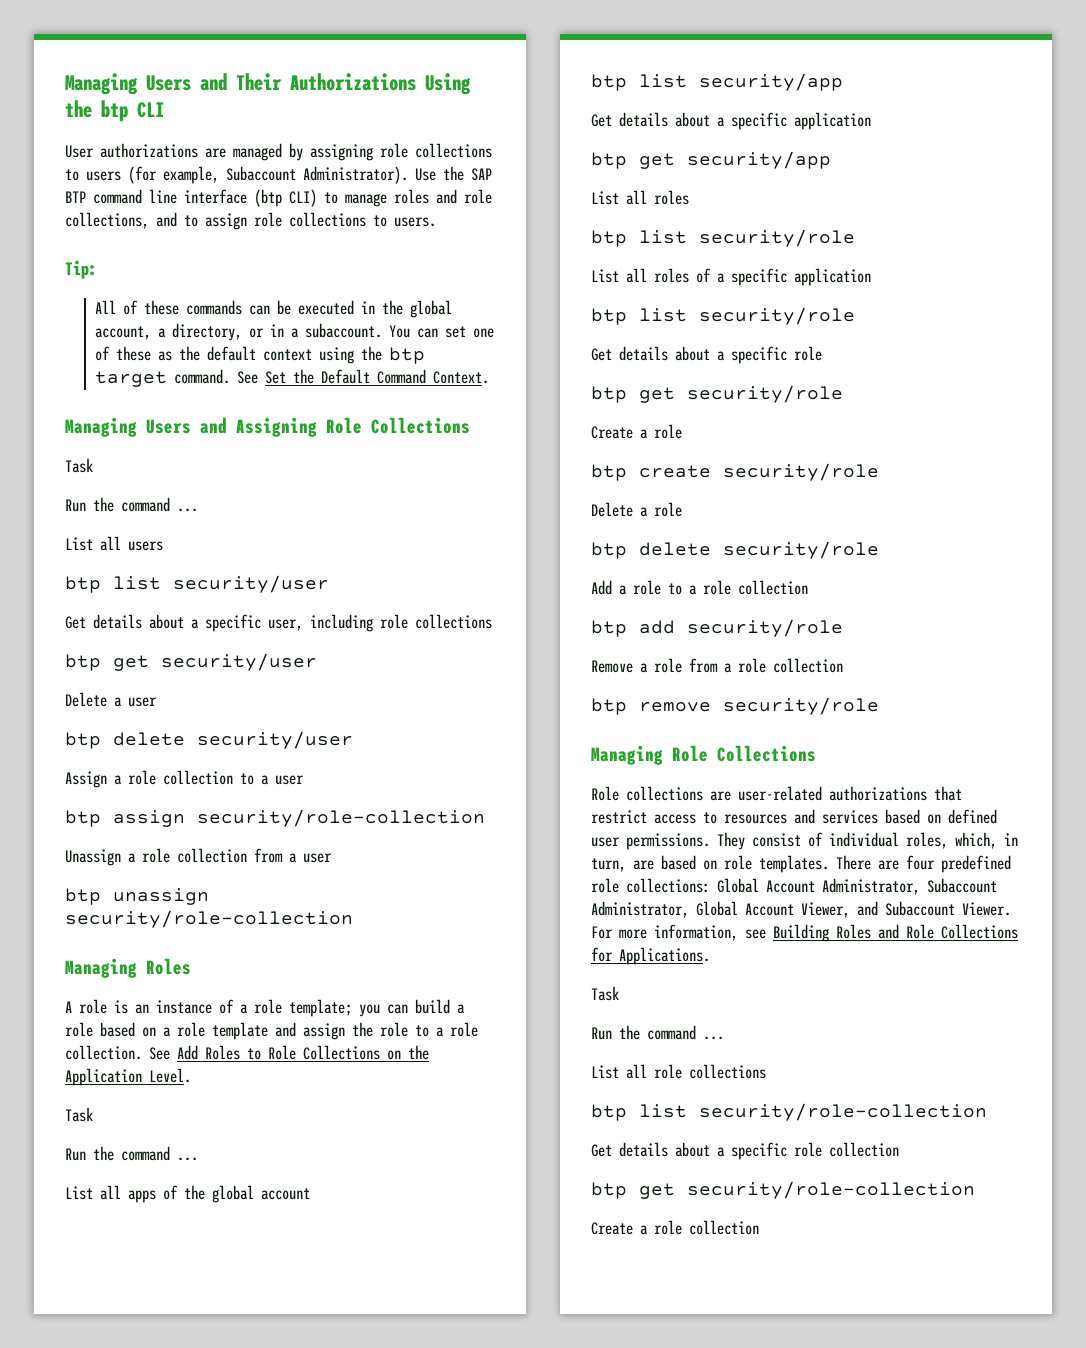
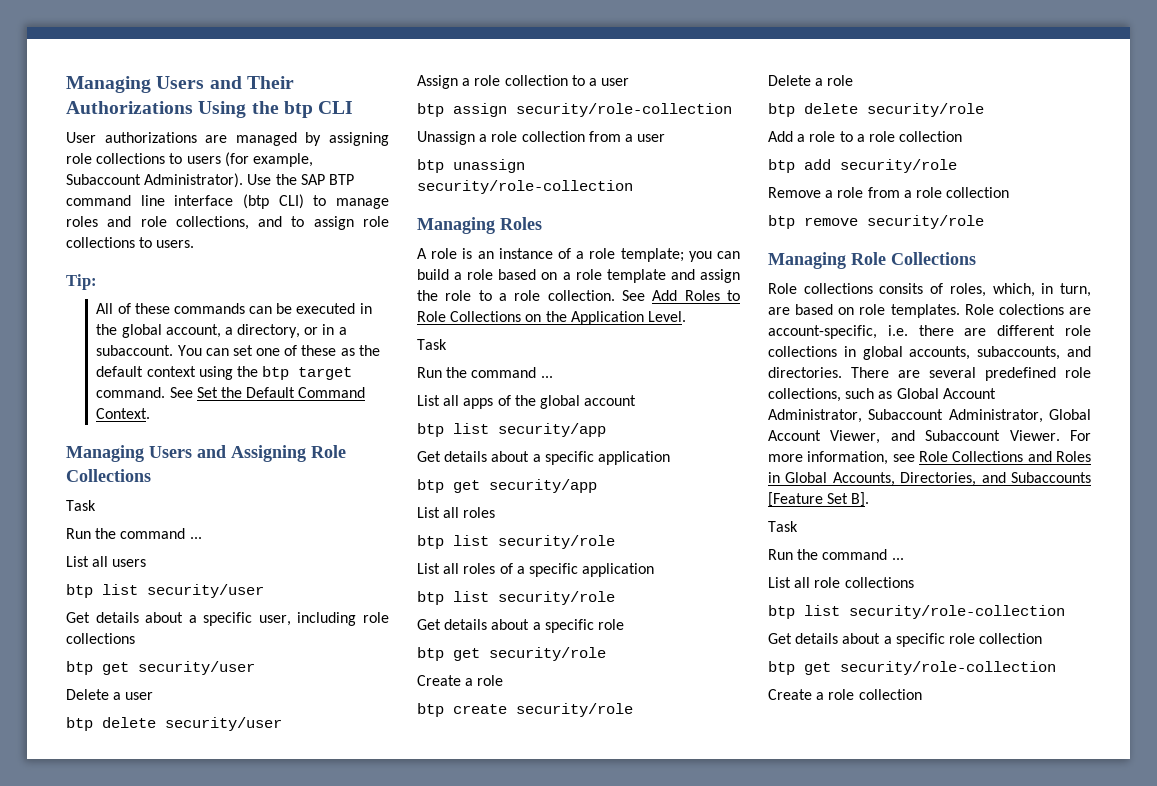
[710,786,962,801] [591,809,997,824] [591,832,899,850] are user-related authorizations that restrict access to resources and services based on defined user permissions. They consist of individual -> [879,283,944,294] consits of
(829, 864) none -> [964,304,1091,315] [768,325,1091,339] [768,346,1091,360] [768,367,842,378] Role colections are account-specific, i.e. there are different role collections in global accounts, subaccounts, and directories.
[906,855,935,870] four -> [929,367,976,378] several
[626,878,710,893] collections: -> [768,388,893,402] collections, such as
[773,924,1018,942] [591,947,710,965] Building Roles and Role Collections for Applications. -> [919,451,1091,462] [768,472,1091,486] [768,492,870,507] Role Collections and Roles in Global Accounts, Directories, and Subaccounts [Feature Set B].

